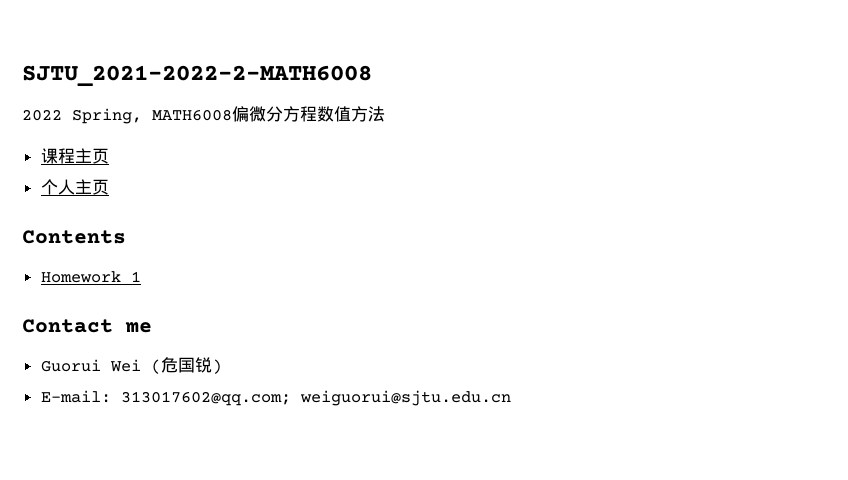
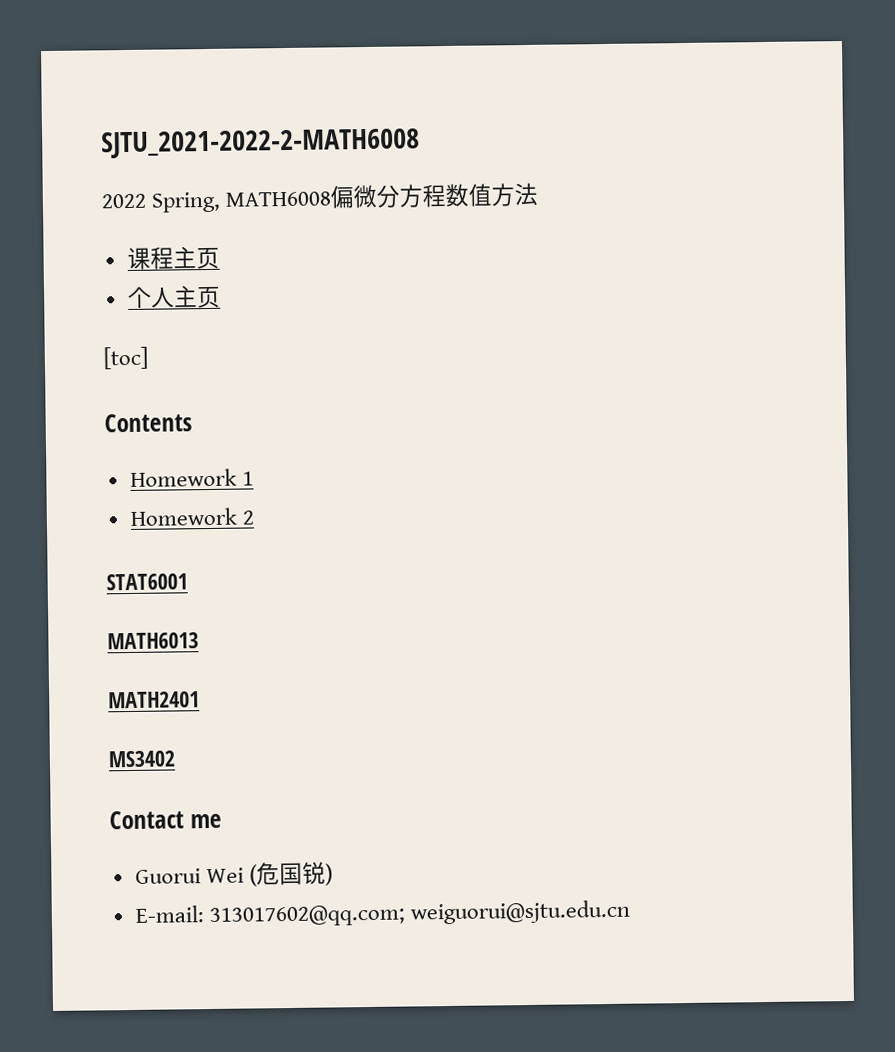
(109, 187) none -> [103,346,149,370] // [toc]
(141, 276) none -> [129,507,254,526] [106,573,188,591] [107,632,199,650] [108,691,200,709] [108,750,175,768] // Homework 2 // STAT6001 // MATH6013 // MATH2401 // MS3402

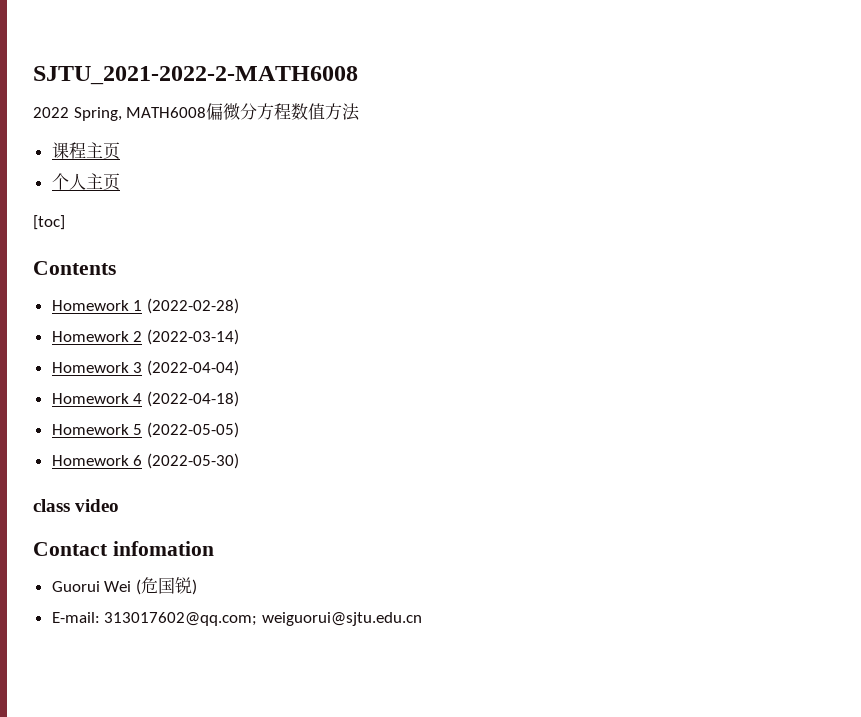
(254, 478) none -> [146,298,239,314] (2022-02-28)
[106,573,188,591] [107,632,199,650] [108,691,200,709] [108,750,175,768] // STAT6001 // MATH6013 // MATH2401 // MS3402 -> [146,329,239,345] [51,360,239,376] [51,391,239,407] [51,422,239,438] [51,453,239,469] [33,499,120,512] (2022-03-14) // Homework 3 (2022-04-04) // Homework 4 (2022-04-18) // Homework 5 (2022-05-05) // Homework 6 (2022-05-30) // class video
[189,813,222,829] me -> [112,541,214,556] infomation

